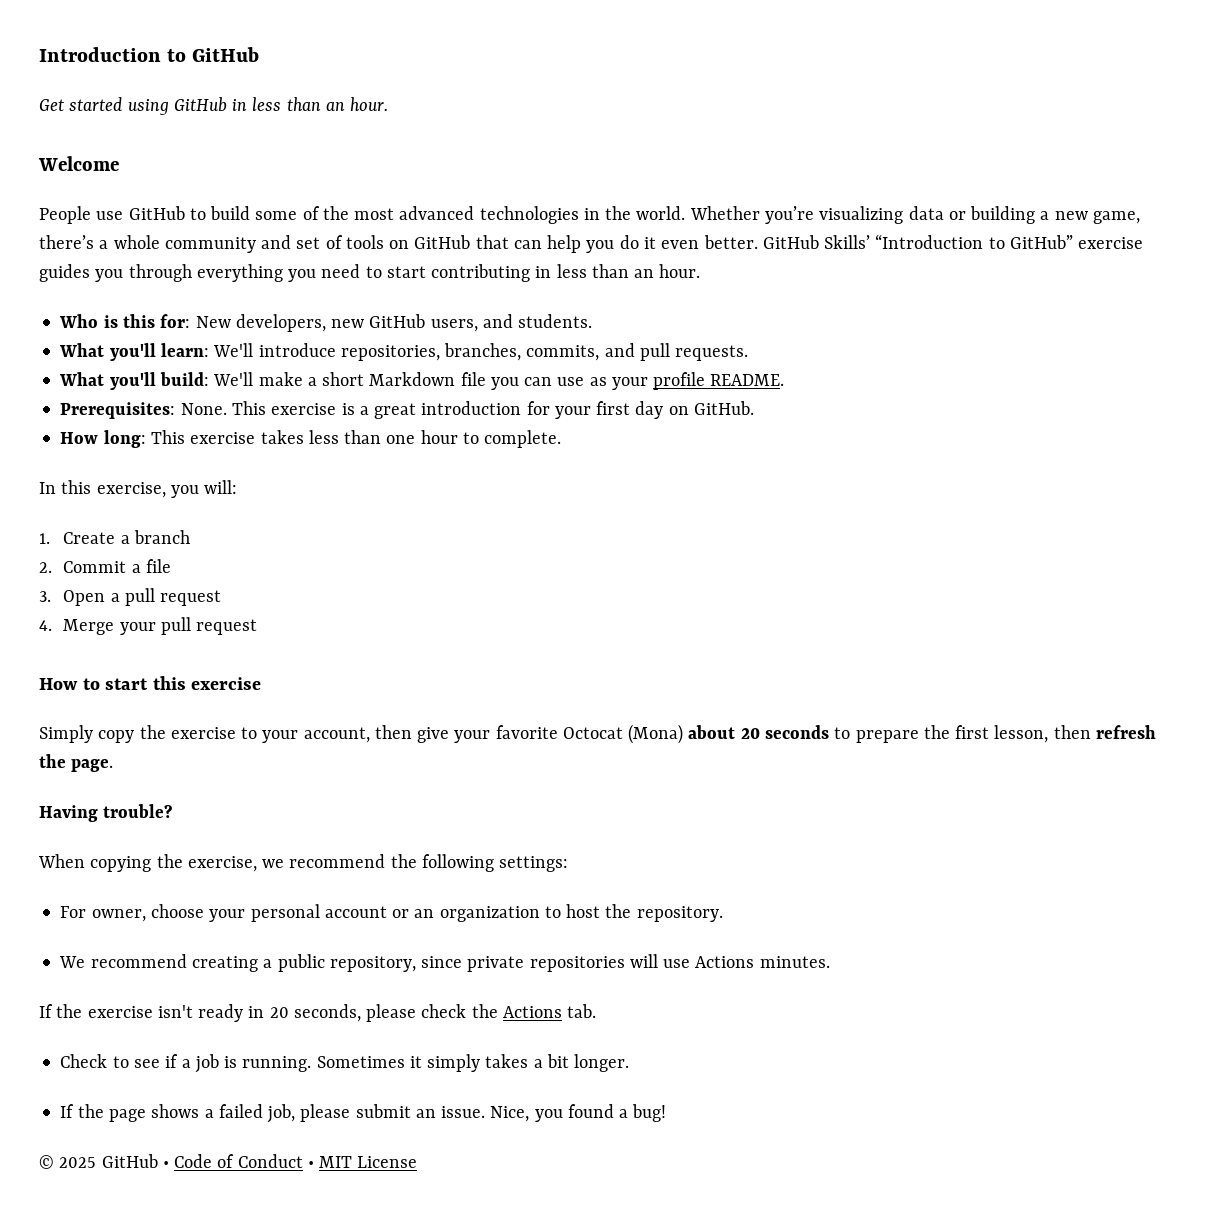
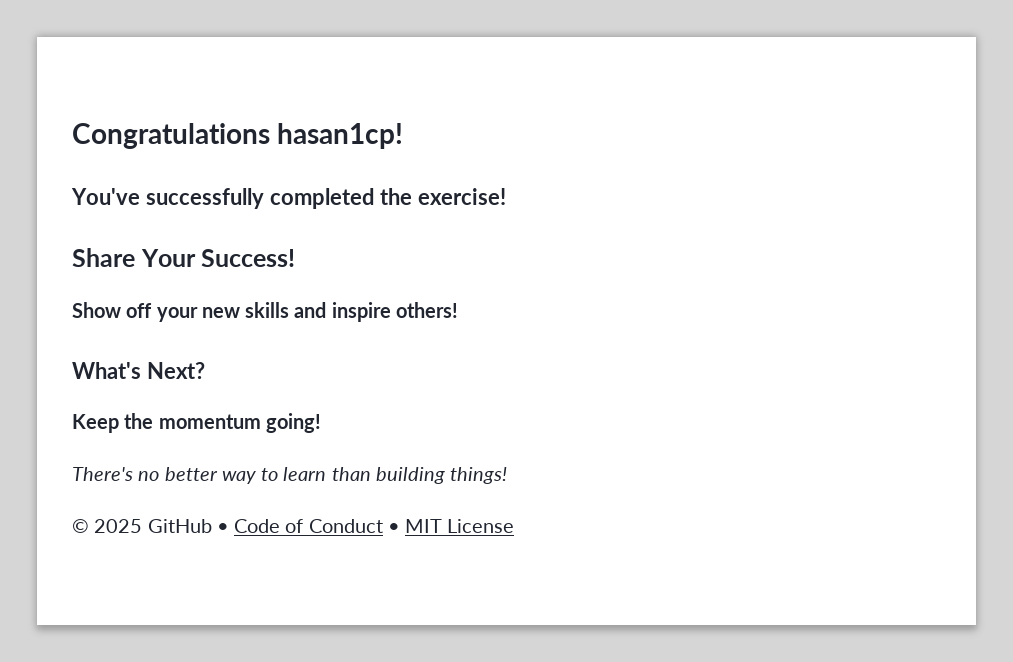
[39,47,260,62] [39,97,389,115] [38,156,119,171] [39,206,1140,224] [39,234,1144,253] [39,264,701,282] [59,314,593,332] [59,343,749,361] [59,372,785,390] [60,401,754,419] [60,430,562,448] [39,480,238,498] [39,530,190,544] [39,559,171,573] [39,588,222,606] [39,617,258,635] [39,676,262,690] [39,724,1156,744] [39,754,114,772] [39,804,173,822] [38,854,569,872] [60,904,723,922] [59,954,830,972] [39,1004,597,1022] [60,1054,630,1073] [60,1104,667,1123] Introduction to GitHub // Get started using GitHub in less than an hour. // Welcome // People use GitHub to build some of the most advanced technologies in the world. Whether you’re visualizing data or building a new game, there’s a whole community and set of tools on GitHub that can help you do it even better. GitHub Skills’ “Introduction to GitHub” exercise guides you through everything you need to start contributing in less than an hour. // Who is this for: New developers, new GitHub users, and students. // What you'll learn: We'll introduce repositories, branches, commits, and pull requests. // What you'll build: We'll make a short Markdown file you can use as your profile README. // Prerequisites: None. This exercise is a great introduction for your first day on GitHub. // How long: This exercise takes less than one hour to complete. // In this exercise, you will: // 1. Create a branch // 2. Commit a file // 3. Open a pull request // 4. Merge your pull request // How to start this exercise // Simply copy the exercise to your account, then give your favorite Octocat (Mona) about 20 seconds to prepare the first lesson, then refresh the page. // Having trouble? // When copying the exercise, we recommend the following settings: // For owner, choose your personal account or an organization to host the repository. // We recommend creating a public repository, since private repositories will use Actions minutes. // If the exercise isn't ready in 20 seconds, please check the Actions tab. // Check to see if a job is running. Sometimes it simply takes a bit longer. // If the page shows a failed job, please submit an issue. Nice, you found a bug! -> [72,123,404,149] [71,188,506,209] [72,248,296,267] [72,302,458,322] [72,362,205,379] [72,413,321,433] [72,467,508,484] Congratulations hasan1cp! // You've successfully completed the exercise! // Share Your Success! // Show off your new skills and inspire others! // What's Next? // Keep the momentum going! // There's no better way to learn than building things!

